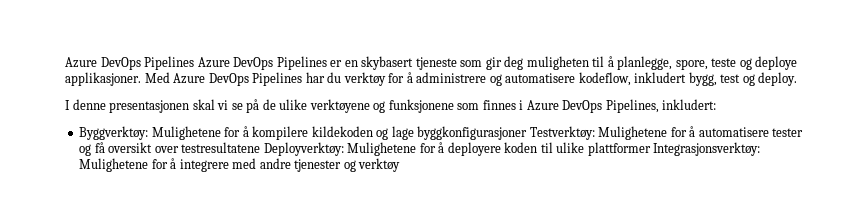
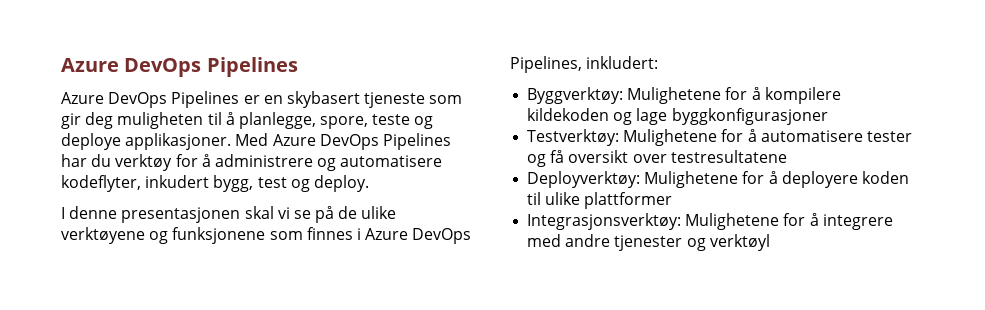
[65,56,195,70] Azure DevOps Pipelines -> [61,57,298,77] Azure DevOps Pipelines //
[578,72,687,86] kodeflow, inkludert -> [61,175,210,192] kodeflyter, inkudert
(528, 133) none -> (828, 116) //
(261, 147) none -> (787, 156) //
(651, 149) none -> (673, 200) //
[358,158,401,172] verktøy -> [709,234,770,251] verktøyl

